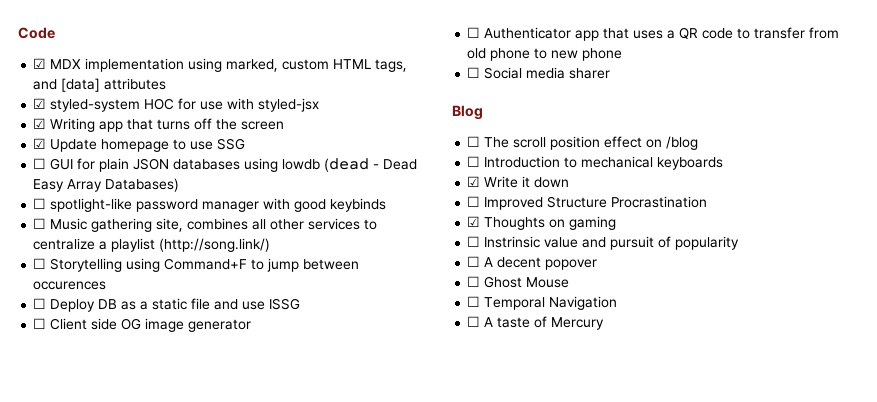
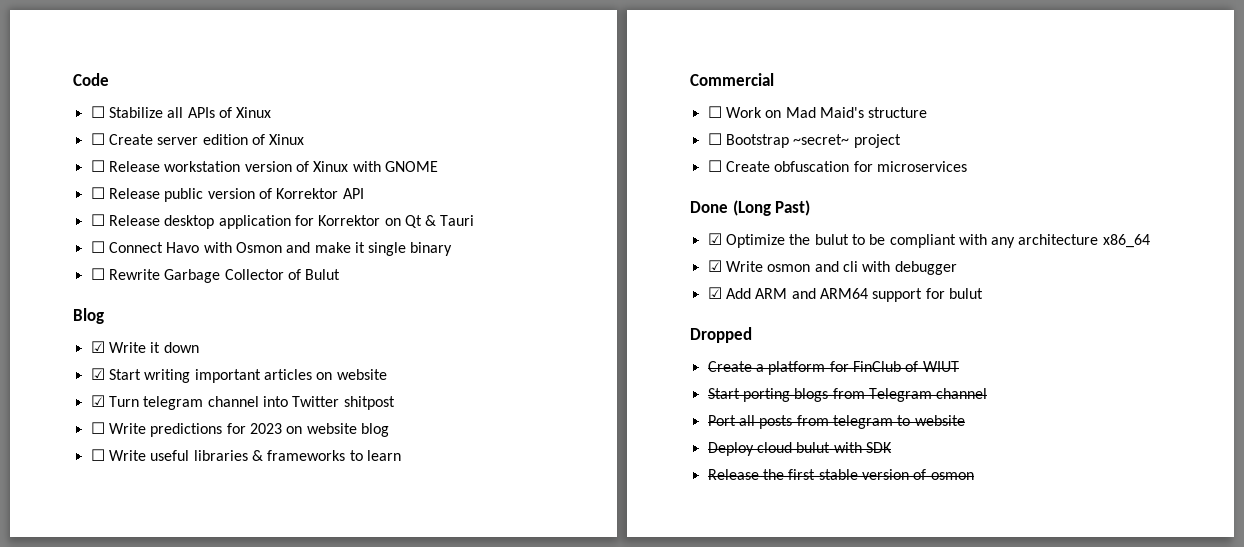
[33,58,408,72] [33,78,167,92] [33,98,320,112] [33,118,285,132] [33,138,246,152] [33,158,418,172] [33,178,180,192] [33,198,387,212] [33,218,378,232] [33,238,271,252] [33,258,360,272] [33,281,107,290] [33,298,301,312] [33,318,252,332] [467,27,840,41] [467,48,623,61] [467,67,611,79] [452,105,483,120] [467,136,699,150] [467,156,724,170] [467,176,570,188] [467,196,708,210] [467,216,617,230] [467,236,740,250] [467,256,598,270] [467,276,570,288] [467,296,618,310] [467,316,605,330] ☑ MDX implementation using marked, custom HTML tags, and [data] attributes // ☑ styled-system HOC for use with styled-jsx // ☑ Writing app that turns off the screen // ☑ Update homepage to use SSG // ☐ GUI for plain JSON databases using lowdb (dead - Dead Easy Array Databases) // ☐ spotlight-like password manager with good keybinds // ☐ Music gathering site, combines all other services to centralize a playlist (http://song.link/) // ☐ Storytelling using Command+F to jump between occurences // ☐ Deploy DB as a static file and use ISSG // ☐ Client side OG image generator // ☐ Authenticator app that uses a QR code to transfer from old phone to new phone // ☐ Social media sharer // Blog // ☐ The scroll position effect on /blog // ☐ Introduction to mechanical keyboards // ☑ Write it down // ☐ Improved Structure Procrastination // ☑ Thoughts on gaming // ☐ Instrinsic value and pursuit of popularity // ☐ A decent popover // ☐ Ghost Mouse // ☐ Temporal Navigation // ☐ A taste of Mercury -> [90,106,272,118] [90,133,305,145] [90,160,438,172] [90,187,364,202] [90,214,475,229] [90,241,453,256] [90,268,341,283] [73,308,104,324] [90,341,199,353] [90,368,387,383] [90,395,395,410] [90,422,389,437] [90,449,401,461] [690,73,774,86] [707,106,928,118] [707,133,901,148] [707,160,967,172] [690,200,811,216] [707,233,1150,248] [707,260,957,275] [707,287,983,302] [690,327,752,343] [707,361,959,375] [707,388,988,402] [707,415,965,429] [707,442,892,456] [707,469,974,480] ☐ Stabilize all APIs of Xinux // ☐ Create server edition of Xinux // ☐ Release workstation version of Xinux with GNOME // ☐ Release public version of Korrektor API // ☐ Release desktop application for Korrektor on Qt & Tauri // ☐ Connect Havo with Osmon and make it single binary // ☐ Rewrite Garbage Collector of Bulut // Blog // ☑ Write it down // ☑ Start writing important articles on website // ☑ Turn telegram channel into Twitter shitpost // ☐ Write predictions for 2023 on website blog // ☐ Write useful libraries & frameworks to learn // Commercial // ☐ Work on Mad Maid's structure // ☐ Bootstrap ~secret~ project // ☐ Create obfuscation for microservices // Done (Long Past) // ☑ Optimize the bulut to be compliant with any architecture x86_64 // ☑ Write osmon and cli with debugger // ☑ Add ARM and ARM64 support for bulut // Dropped // Create a platform for FinClub of WIUT // Start porting blogs from Telegram channel // Port all posts from telegram to website // Deploy cloud bulut with SDK // Release the first stable version of osmon

